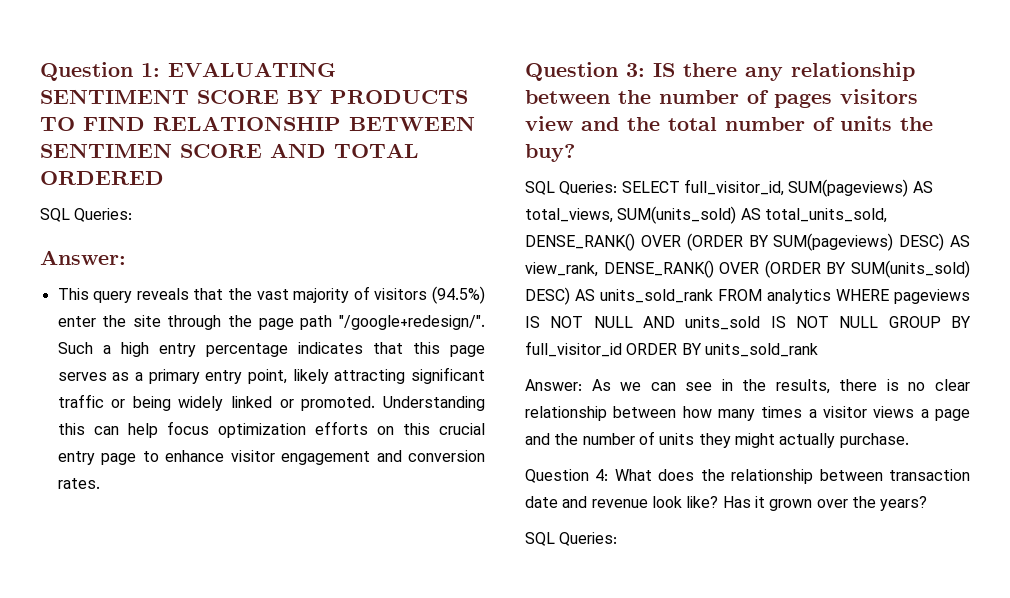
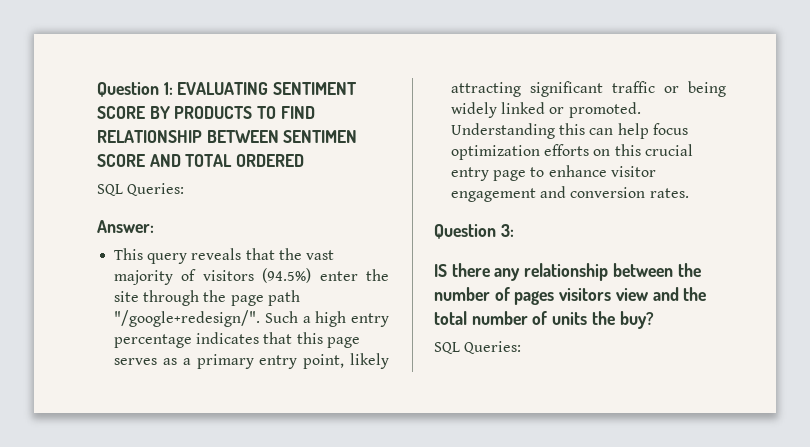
(645, 70) none -> (514, 230) //
[525,179,933,197] [525,206,887,224] [525,233,970,251] [525,260,970,278] [525,287,970,305] [525,316,971,330] [525,341,818,357] [525,379,971,394] [525,406,970,421] [525,431,909,448] [525,469,970,484] [525,496,928,511] // SQL Queries: SELECT full_visitor_id, SUM(pageviews) AS total_views, SUM(units_sold) AS total_units_sold, DENSE_RANK() OVER (ORDER BY SUM(pageviews) DESC) AS view_rank, DENSE_RANK() OVER (ORDER BY SUM(units_sold) DESC) AS units_sold_rank FROM analytics WHERE pageviews IS NOT NULL AND units_sold IS NOT NULL GROUP BY full_visitor_id ORDER BY units_sold_rank // Answer: As we can see in the results, there is no clear relationship between how many times a visitor views a page and the number of units they might actually purchase. // Question 4: What does the relationship between transaction date and revenue look like? Has it grown over the years? -> (654, 320) none

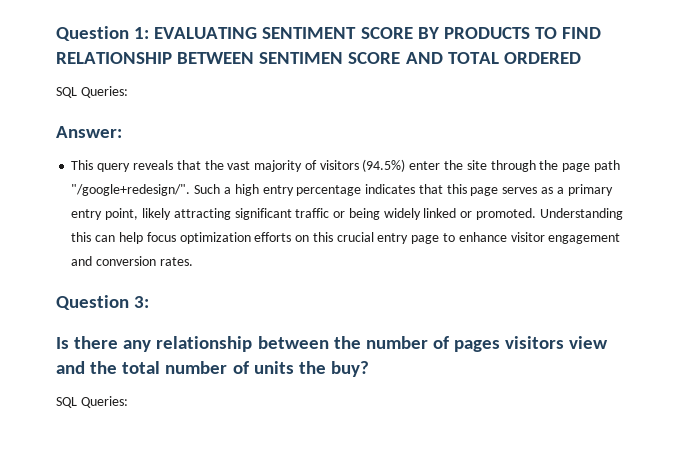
[434,264,447,277] IS -> [56,337,69,349] Is

